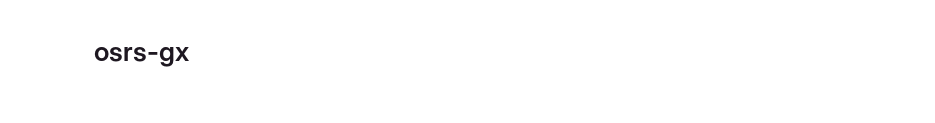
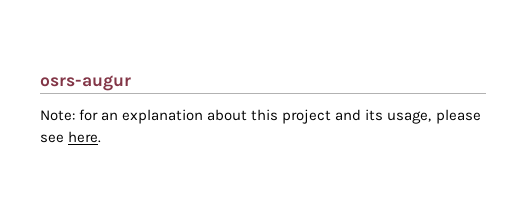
[94,47,189,67] osrs-gx -> [40,75,131,91] [40,109,481,124] [40,131,102,143] osrs-augur // Note: for an explanation about this project and its usage, please see here.

